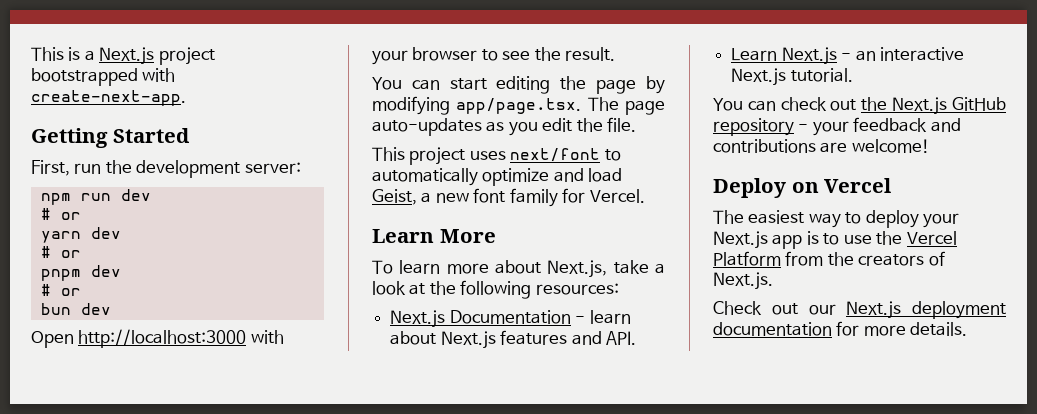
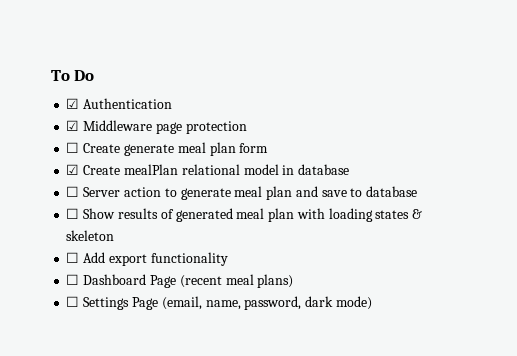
[31,47,215,65] [31,68,176,86] [31,90,186,106] [31,128,190,148] [31,160,301,178] [40,189,151,205] [40,208,81,220] [40,227,121,243] [40,246,81,258] [40,265,121,281] [40,284,81,296] [40,303,111,315] [31,329,284,348] [372,47,616,65] [372,76,665,94] [372,96,665,115] [372,117,637,136] [372,147,621,165] [372,168,623,186] [372,188,645,207] [372,229,496,243] [372,260,665,278] [372,280,619,299] [390,310,631,328] [390,330,636,349] [731,47,964,65] [731,68,853,86] [713,97,1006,115] [713,117,961,136] [713,139,930,153] [713,178,892,198] [713,210,960,228] [713,231,957,249] [713,251,945,266] [713,272,773,290] [713,301,1006,319] [713,321,968,336] This is a Next.js project bootstrapped with create-next-app. // Getting Started // First, run the development server: // npm run dev // # or // yarn dev // # or // pnpm dev // # or // bun dev // Open http://localhost:3000 with your browser to see the result. // You can start editing the page by modifying app/page.tsx. The page auto-updates as you edit the file. // This project uses next/font to automatically optimize and load Geist, a new font family for Vercel. // Learn More // To learn more about Next.js, take a look at the following resources: // Next.js Documentation - learn about Next.js features and API. // Learn Next.js - an interactive Next.js tutorial. // You can check out the Next.js GitHub repository - your feedback and contributions are welcome! // Deploy on Vercel // The easiest way to deploy your Next.js app is to use the Vercel Platform from the creators of Next.js. // Check out our Next.js deployment documentation for more details. -> [51,70,95,81] [66,98,173,109] [66,120,247,134] [66,142,269,156] [66,164,350,175] [66,186,418,200] [66,208,423,222] [66,230,115,241] [66,252,228,266] [66,274,294,288] [66,296,372,310] To Do // ☑ Authentication // ☑ Middleware page protection // ☐ Create generate meal plan form // ☑ Create mealPlan relational model in database // ☐ Server action to generate meal plan and save to database // ☐ Show results of generated meal plan with loading states & skeleton // ☐ Add export functionality // ☐ Dashboard Page (recent meal plans) // ☐ Settings Page (email, name, password, dark mode)

